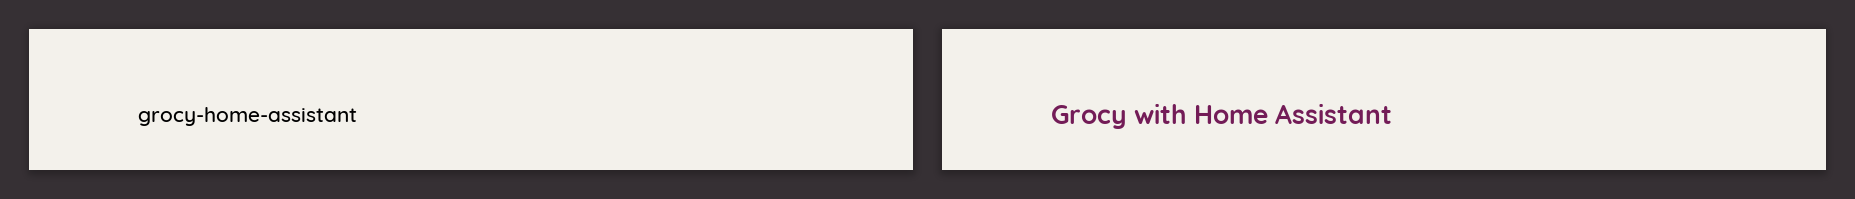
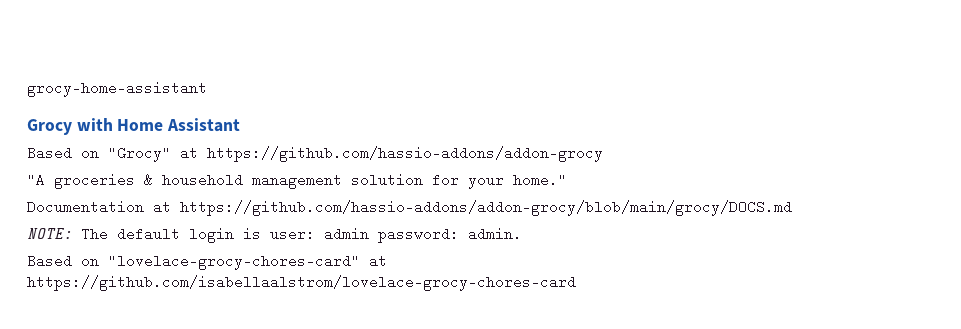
(1393, 113) none -> [27,146,603,162] [27,173,567,189] [27,200,792,216] [27,227,522,243] [27,254,387,270] [27,275,576,291] // Based on "Grocy" at https://github.com/hassio-addons/addon-grocy // "A groceries & household management solution for your home." // Documentation at https://github.com/hassio-addons/addon-grocy/blob/main/grocy/DOCS.md // NOTE: The default login is user: admin password: admin. // Based on "lovelace-grocy-chores-card" at https://github.com/isabellaalstrom/lovelace-grocy-chores-card

